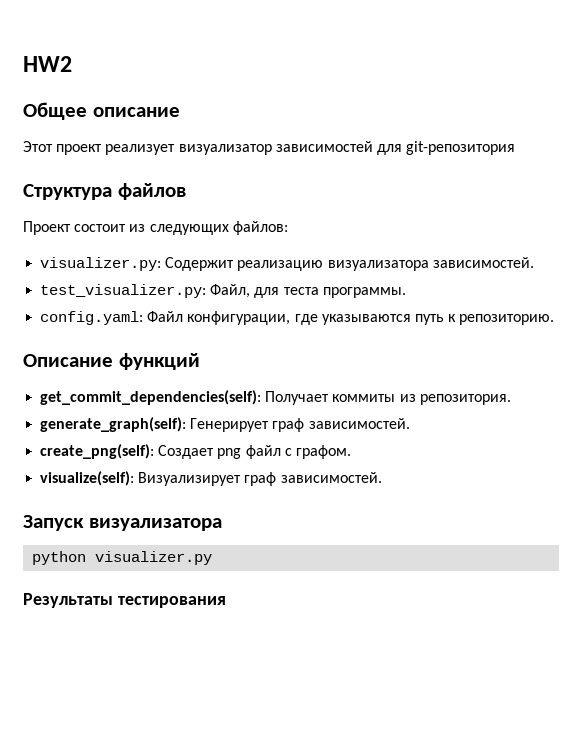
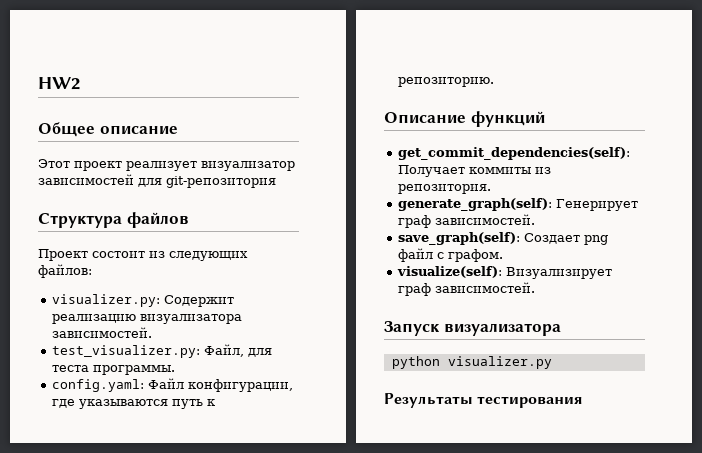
[40,444,155,459] create_png(self): -> [398,232,521,245] save_graph(self):

